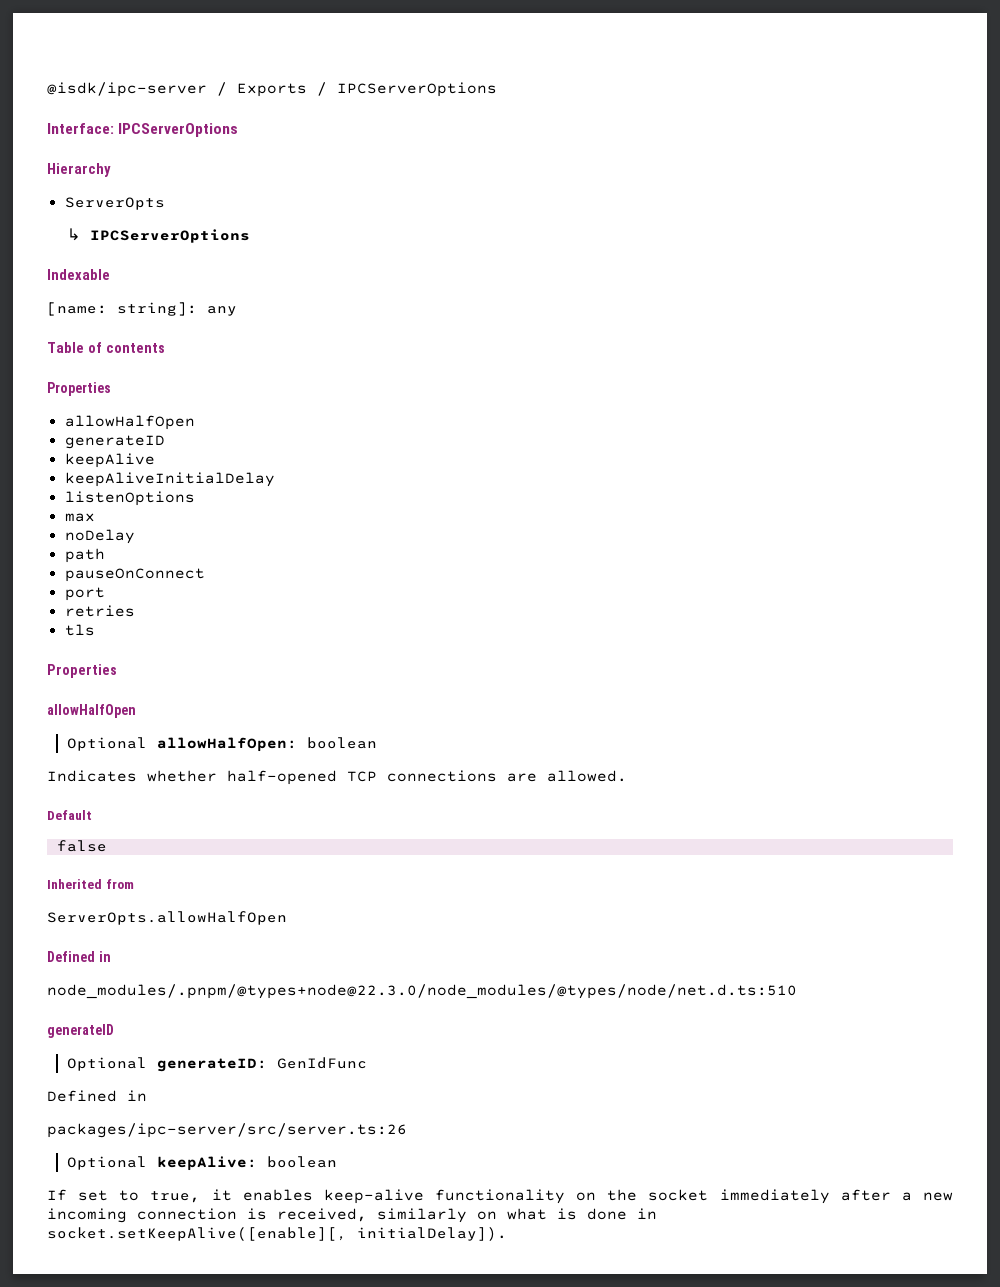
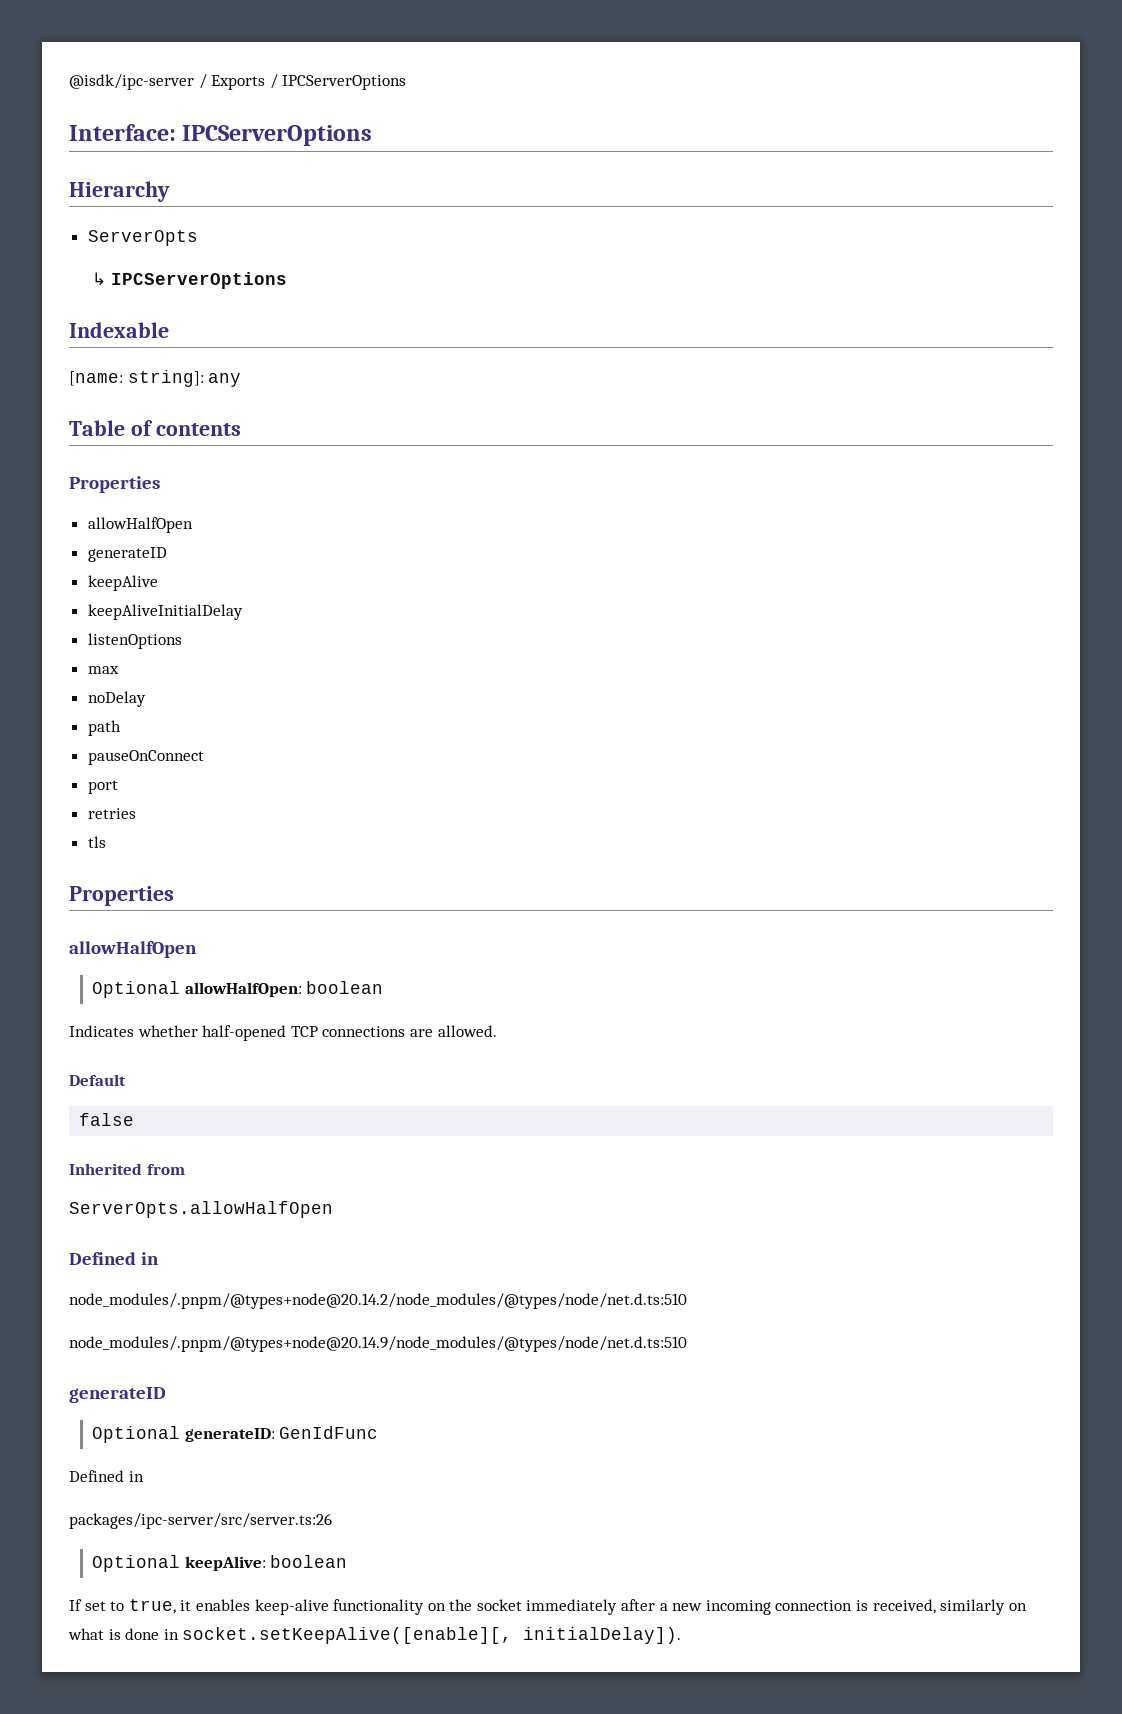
[47,984,797,999] node_modules/.pnpm/@types+node@22.3.0/node_modules/@types/node/net.d.ts:510 -> [69,1293,687,1309] [69,1336,687,1352] node_modules/.pnpm/@types+node@20.14.2/node_modules/@types/node/net.d.ts:510 // node_modules/.pnpm/@types+node@20.14.9/node_modules/@types/node/net.d.ts:510

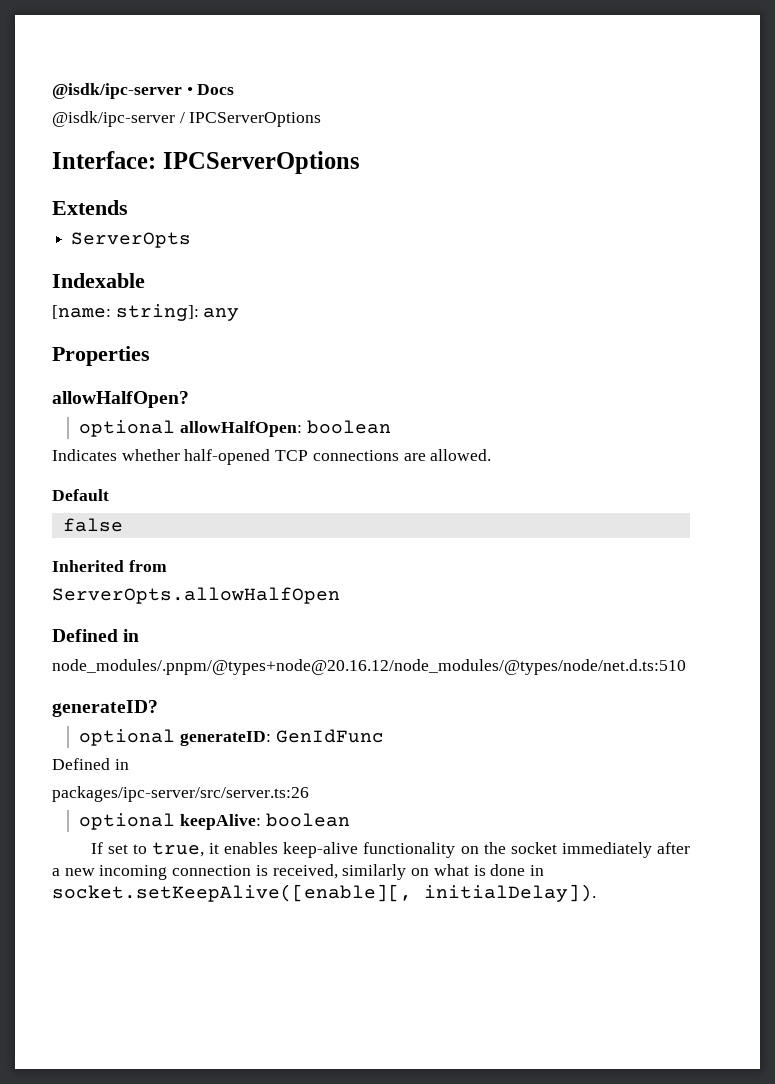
[69,74,266,90] @isdk/ipc-server / Exports -> [52,83,235,99] [52,111,175,127] @isdk/ipc-server • Docs // @isdk/ipc-server
[69,181,170,202] Hierarchy -> [52,200,128,215] Extends
[91,272,287,289] // ↳ IPCServerOptions -> (192, 240) none
[69,420,241,436] [69,476,160,493] [87,517,193,533] [87,547,167,562] [87,575,158,591] [87,604,243,620] [87,633,182,649] [87,666,119,674] [87,691,146,707] [87,720,121,736] [87,750,204,765] [87,780,118,794] [87,808,136,819] [87,836,106,848] [69,886,174,906] [69,941,197,958] [91,981,180,998] Table of contents // Properties // allowHalfOpen // generateID // keepAlive // keepAliveInitialDelay // listenOptions // max // noDelay // path // pauseOnConnect // port // retries // tls // Properties // allowHalfOpen // Optional -> [52,346,150,366] [52,391,189,408] [79,420,176,437] Properties // allowHalfOpen? // optional
[69,1293,687,1309] [69,1336,687,1352] [69,1387,166,1403] [91,1426,180,1443] node_modules/.pnpm/@types+node@20.14.2/node_modules/@types/node/net.d.ts:510 // node_modules/.pnpm/@types+node@20.14.9/node_modules/@types/node/net.d.ts:510 // generateID // Optional -> [52,659,686,675] [52,700,158,717] [79,729,176,746] node_modules/.pnpm/@types+node@20.16.12/node_modules/@types/node/net.d.ts:510 // generateID? // optional
[91,1555,180,1572] Optional -> [79,813,176,830] optional

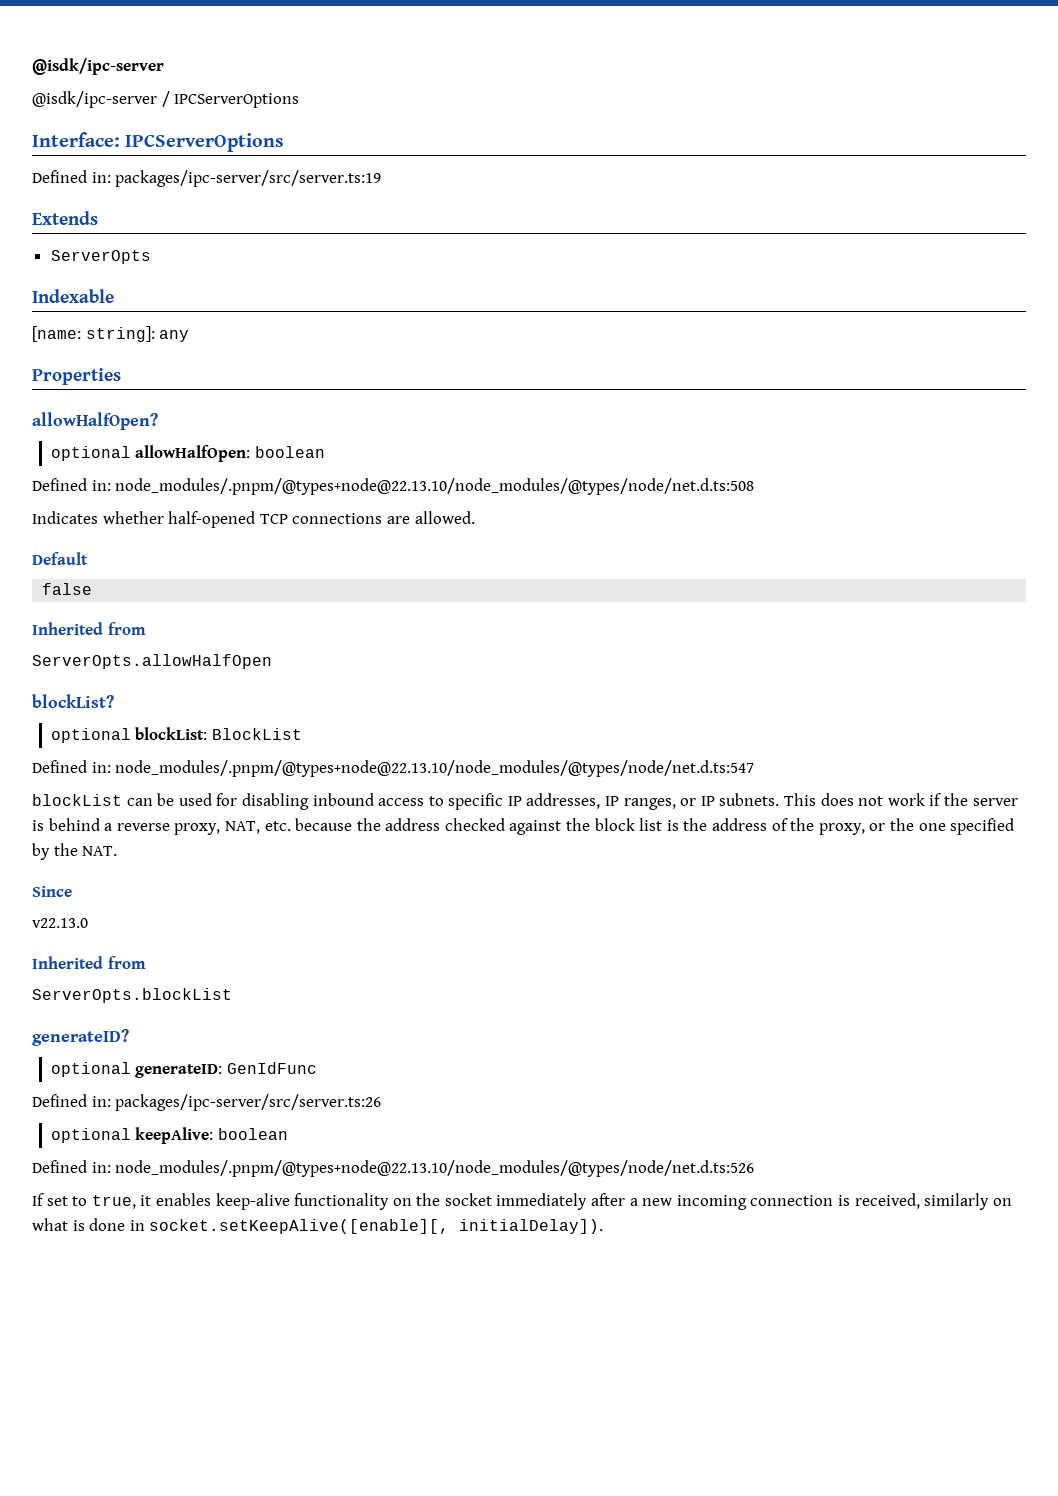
[52,83,235,99] @isdk/ipc-server • Docs -> [32,58,164,75] @isdk/ipc-server
(360, 162) none -> [32,170,382,187] // Defined in: packages/ipc-server/src/server.ts:19
(391, 427) none -> [32,478,755,495] // Defined in: node_modules/.pnpm/@types+node@22.13.10/node_modules/@types/node/net.d.ts:508
[52,629,140,642] [52,659,686,675] Defined in // node_modules/.pnpm/@types+node@20.16.12/node_modules/@types/node/net.d.ts:510 -> [32,694,114,708] [50,727,303,743] [32,760,755,777] [32,793,1018,810] [32,818,1015,835] [32,843,118,860] [32,886,72,897] [32,918,88,928] [32,956,146,969] [32,988,232,1003] blockList? // optional blockList: BlockList // Defined in: node_modules/.pnpm/@types+node@22.13.10/node_modules/@types/node/net.d.ts:547 // blockList can be used for disabling inbound access to specific IP addresses, IP ranges, or IP subnets. This does not work if the server is behind a reverse proxy, NAT, etc. because the address checked against the block list is the address of the proxy, or the one specified by the NAT. // Since // v22.13.0 // Inherited from // ServerOpts.blockList
[114,759,129,770] in // -> [91,1096,111,1107] in:
(350, 820) none -> [32,1160,755,1177] // Defined in: node_modules/.pnpm/@types+node@22.13.10/node_modules/@types/node/net.d.ts:526

